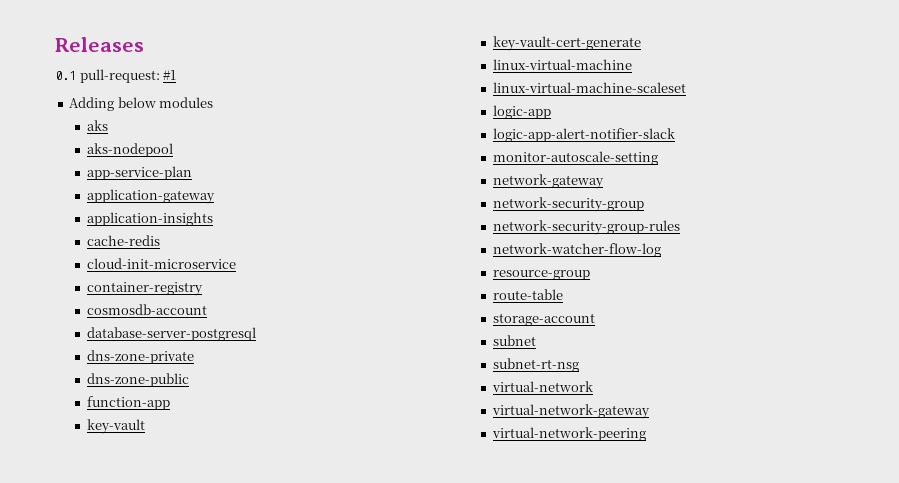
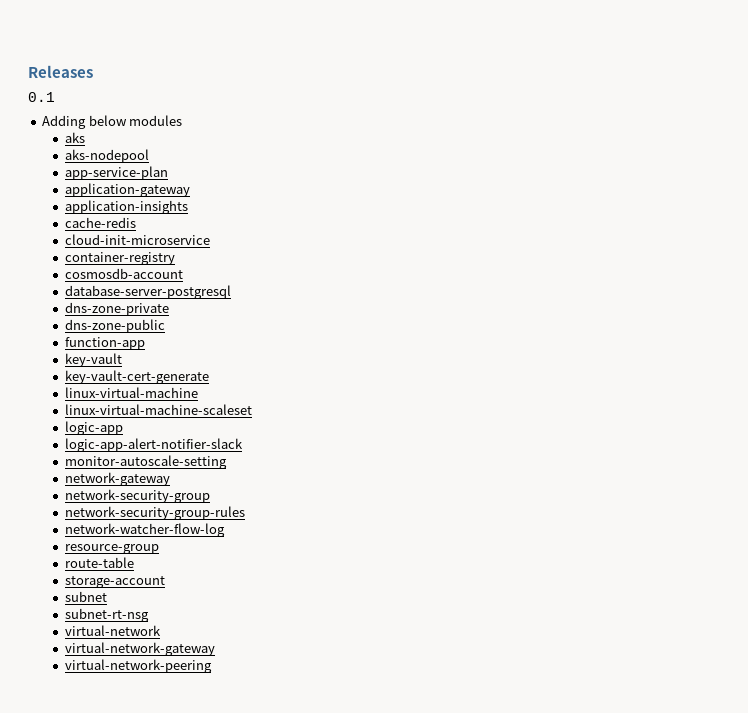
[79,69,177,83] pull-request: #1 -> (55, 97) none

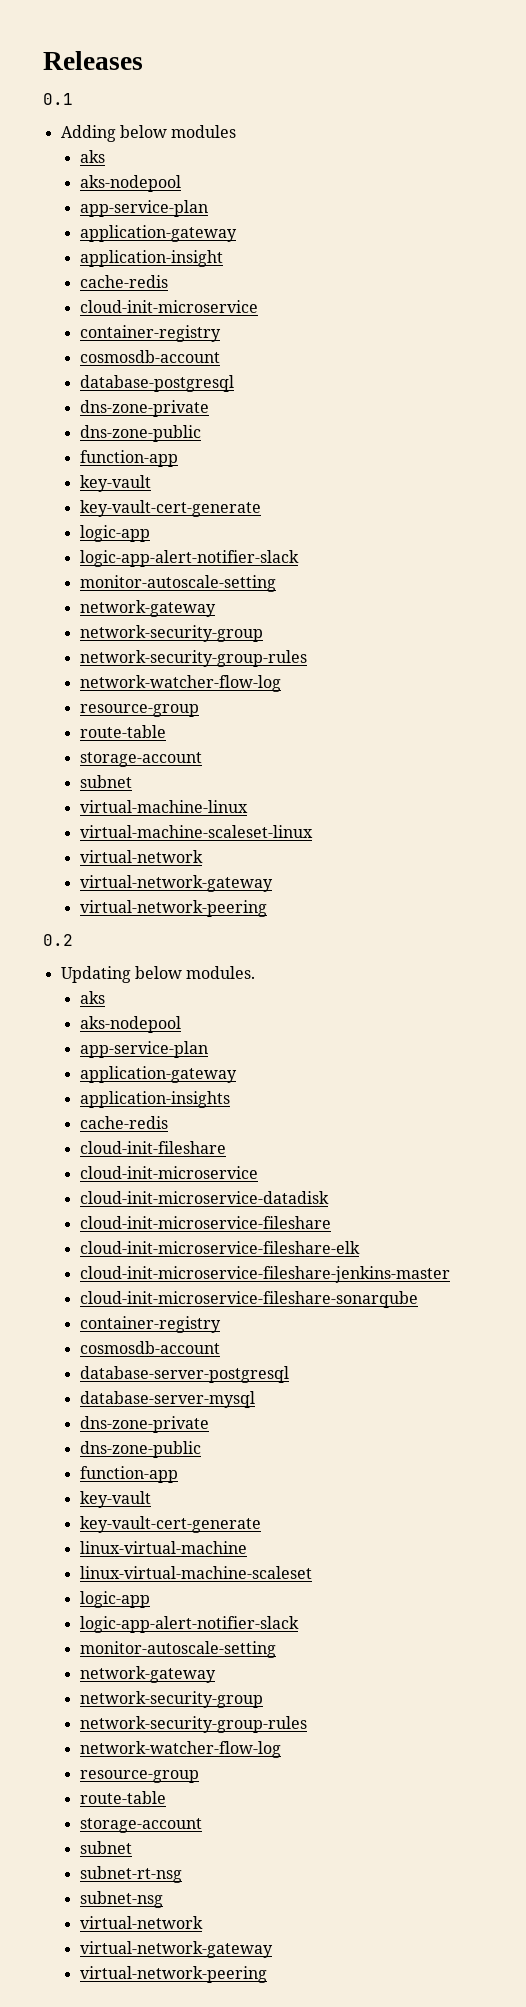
[64,200,188,214] application-insights -> [79,250,223,267] application-insight
(183, 273) none -> [79,375,234,392] [79,400,209,417] [79,425,201,442] [79,450,178,467] [79,475,151,492] [79,500,261,517] [79,525,150,542] [79,550,299,567] [79,575,276,592] [79,600,216,617] [79,625,263,642] [79,650,307,667] [79,675,281,692] [79,704,199,717] [79,725,166,738] [79,752,202,767] [79,775,132,788] [79,800,248,813] [79,825,313,838] [79,850,203,863] [79,875,273,892] [79,900,267,917] [43,934,73,946] [60,966,256,983] [79,991,105,1004] [79,1016,181,1033] [79,1041,208,1058] [79,1066,237,1083] [79,1091,230,1108] [79,1116,168,1129] [79,1141,226,1154] [79,1166,258,1179] [79,1191,329,1204] [79,1216,331,1229] [79,1241,360,1254] [79,1266,450,1283] [79,1291,418,1308] [79,1316,221,1333] [79,1341,220,1354] // database-postgresql // dns-zone-private // dns-zone-public // function-app // key-vault // key-vault-cert-generate // logic-app // logic-app-alert-notifier-slack // monitor-autoscale-setting // network-gateway // network-security-group // network-security-group-rules // network-watcher-flow-log // resource-group // route-table // storage-account // subnet // virtual-machine-linux // virtual-machine-scaleset-linux // virtual-network // virtual-network-gateway // virtual-network-peering // 0.2 // Updating below modules. // aks // aks-nodepool // app-service-plan // application-gateway // application-insights // cache-redis // cloud-init-fileshare // cloud-init-microservice // cloud-init-microservice-datadisk // cloud-init-microservice-fileshare // cloud-init-microservice-fileshare-elk // cloud-init-microservice-fileshare-jenkins-master // cloud-init-microservice-fileshare-sonarqube // container-registry // cosmosdb-account
(231, 292) none -> [79,1391,255,1408] // database-server-mysql
(149, 615) none -> [79,1891,163,1908] // subnet-nsg

